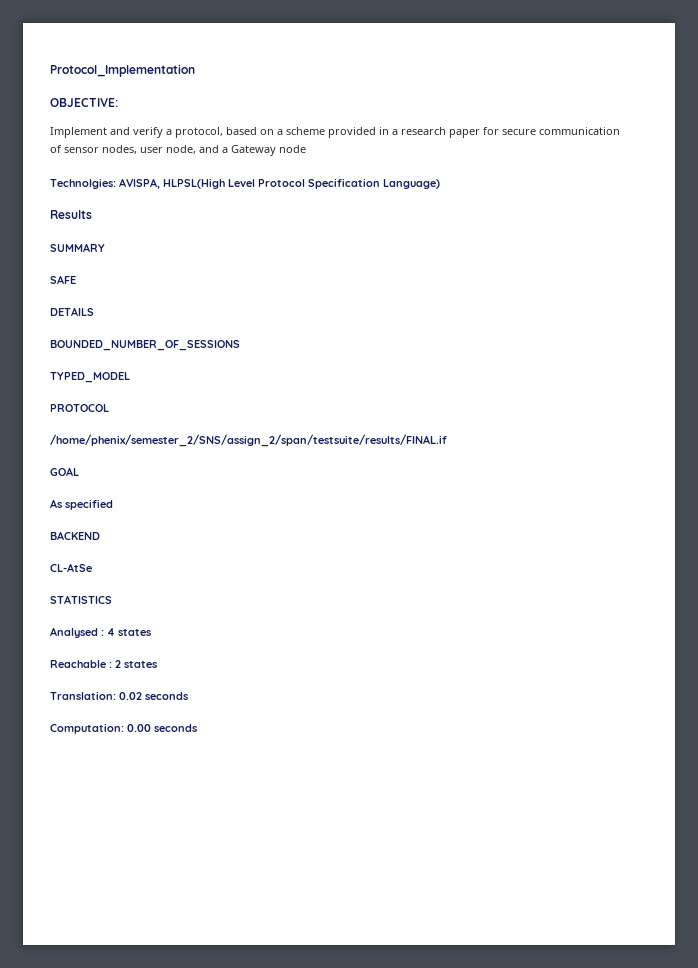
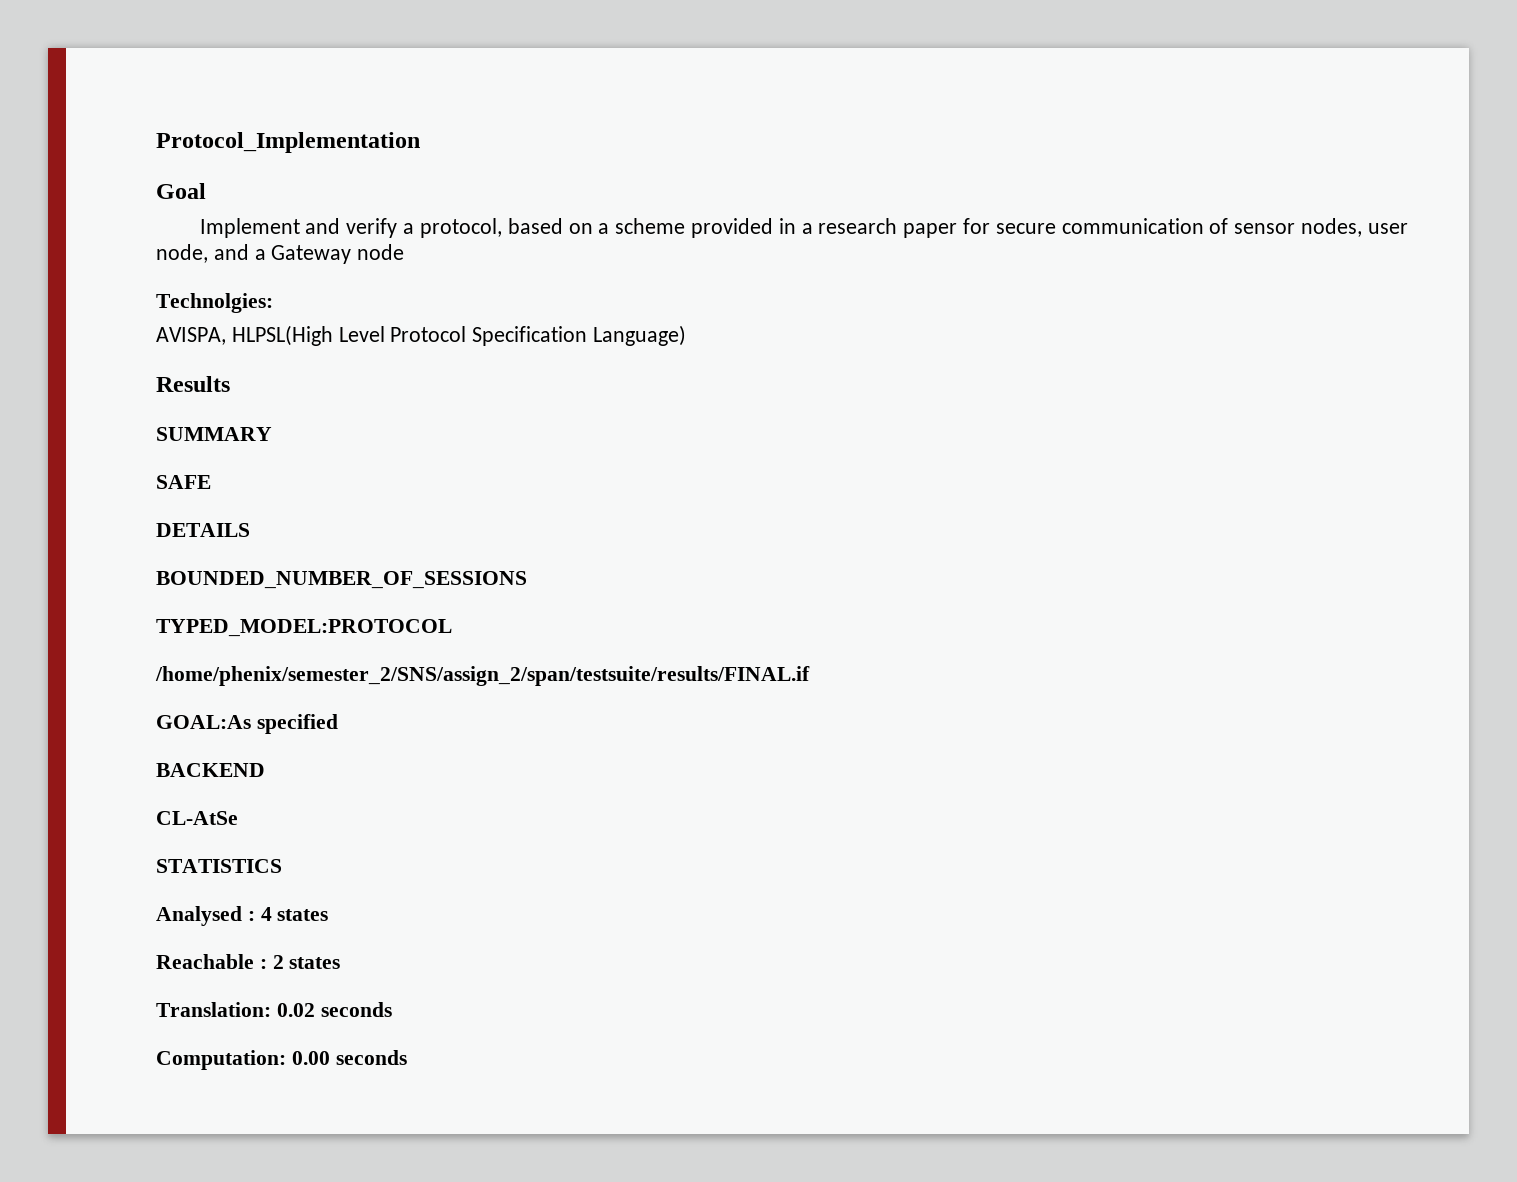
[50,98,118,107] OBJECTIVE: -> [156,183,206,199] Goal
(116, 183) none -> (273, 303) //
[50,372,130,383] [50,404,109,412] TYPED_MODEL // PROTOCOL -> [156,619,452,637] TYPED_MODEL:PROTOCOL
[50,467,79,476] [50,499,62,508] GOAL // As -> [156,715,251,729] GOAL:As

